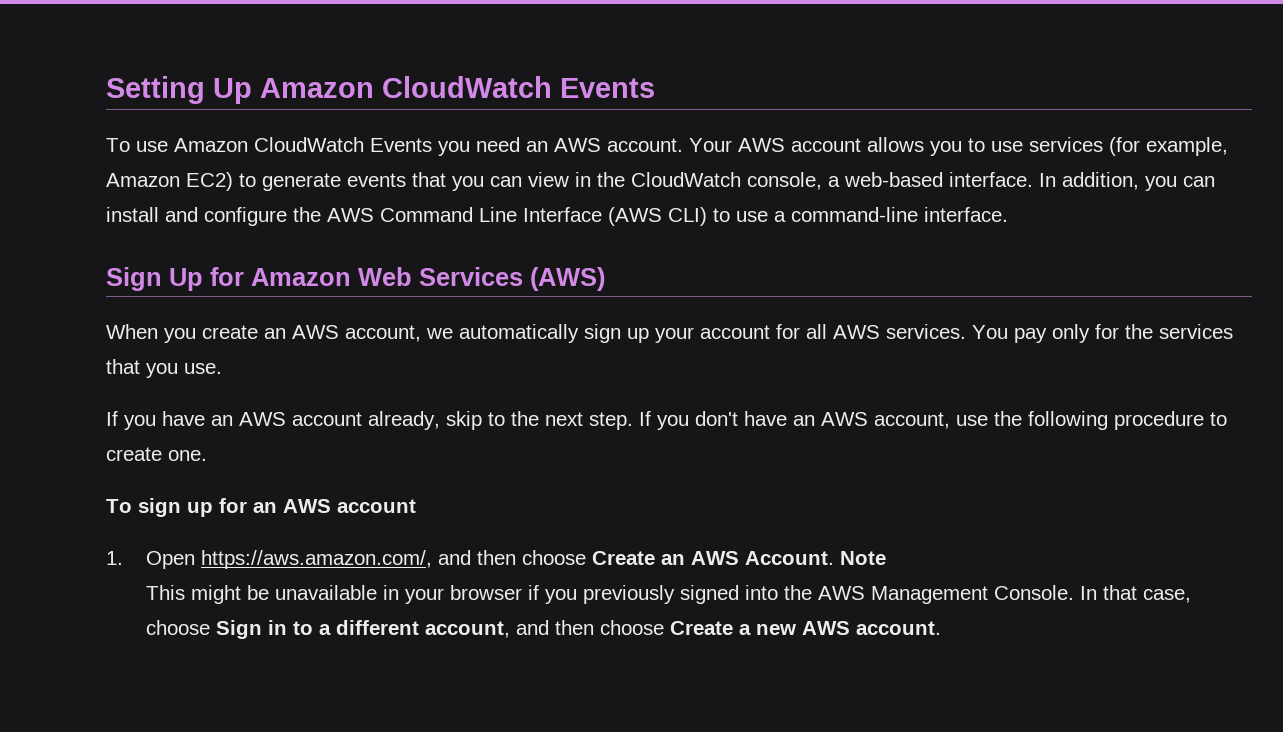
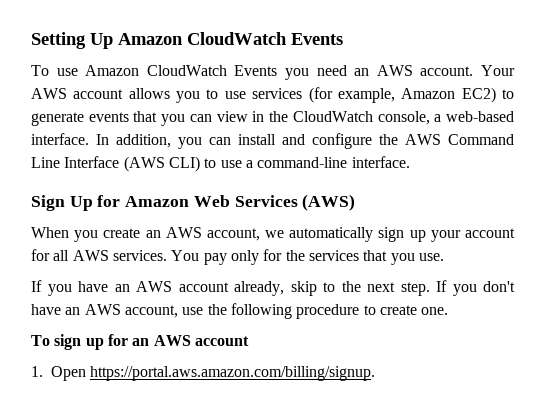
[201,550,887,569] [146,585,1192,604] [146,620,942,639] https://aws.amazon.com/, and then choose Create an AWS Account. Note // This might be unavailable in your browser if you previously signed into the AWS Management Console. In that case, choose Sign in to a different account, and then choose Create a new AWS account. -> [90,366,376,381] https://portal.aws.amazon.com/billing/signup.

